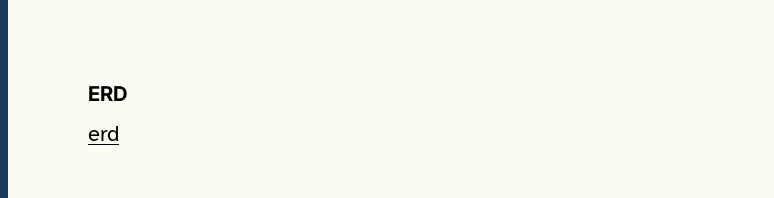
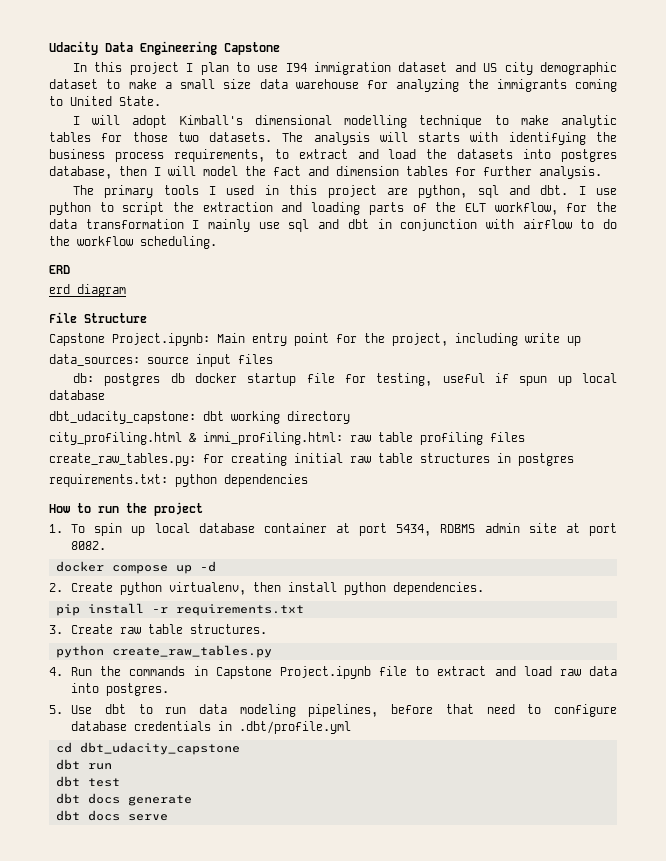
[88,86,128,101] [88,126,119,141] ERD // erd -> [49,41,280,55] [73,62,617,75] [49,79,617,92] [49,96,161,106] [73,115,617,128] [49,132,617,145] [49,149,617,162] [49,166,602,179] [73,185,617,198] [49,202,617,215] [49,219,617,232] [49,236,217,249] [49,265,70,274] [49,284,126,297] [49,312,147,323] [49,333,581,346] [49,354,273,367] [73,373,618,386] [49,390,105,400] [49,411,350,424] [49,432,525,445] [49,453,574,466] [49,474,308,487] [49,502,203,516] [49,523,617,536] [71,541,107,550] [55,561,216,574] [49,582,485,595] [55,603,304,616] [49,624,268,634] [55,645,272,658] [49,666,618,679] [71,683,170,696] [49,704,618,717] [71,721,352,734] [55,742,240,755] [55,759,112,770] [55,776,120,787] [55,793,192,806] [55,810,168,821] Udacity Data Engineering Capstone // In this project I plan to use I94 immigration dataset and US city demographic dataset to make a small size data warehouse for analyzing the immigrants coming to United State. // I will adopt Kimball's dimensional modelling technique to make analytic tables for those two datasets. The analysis will starts with identifying the business process requirements, to extract and load the datasets into postgres database, then I will model the fact and dimension tables for further analysis. // The primary tools I used in this project are python, sql and dbt. I use python to script the extraction and loading parts of the ELT workflow, for the data transformation I mainly use sql and dbt in conjunction with airflow to do the workflow scheduling. // ERD // erd diagram // File Structure // Capstone Project.ipynb: Main entry point for the project, including write up // data_sources: source input files // db: postgres db docker startup file for testing, useful if spun up local database // dbt_udacity_capstone: dbt working directory // city_profiling.html & immi_profiling.html: raw table profiling files // create_raw_tables.py: for creating initial raw table structures in postgres // requirements.txt: python dependencies // How to run the project // 1. To spin up local database container at port 5434, RDBMS admin site at port 8082. // docker compose up -d // 2. Create python virtualenv, then install python dependencies. // pip install -r requirements.txt // 3. Create raw table structures. // python create_raw_tables.py // 4. Run the commands in Capstone Project.ipynb file to extract and load raw data into postgres. // 5. Use dbt to run data modeling pipelines, before that need to configure database credentials in .dbt/profile.yml // cd dbt_udacity_capstone // dbt run // dbt test // dbt docs generate // dbt docs serve

